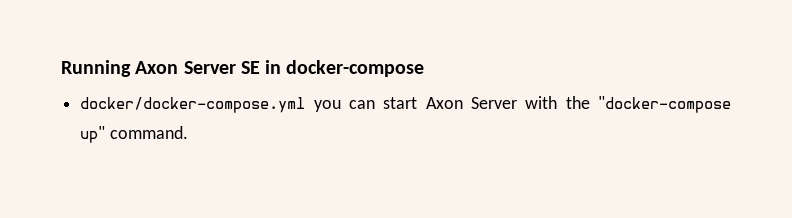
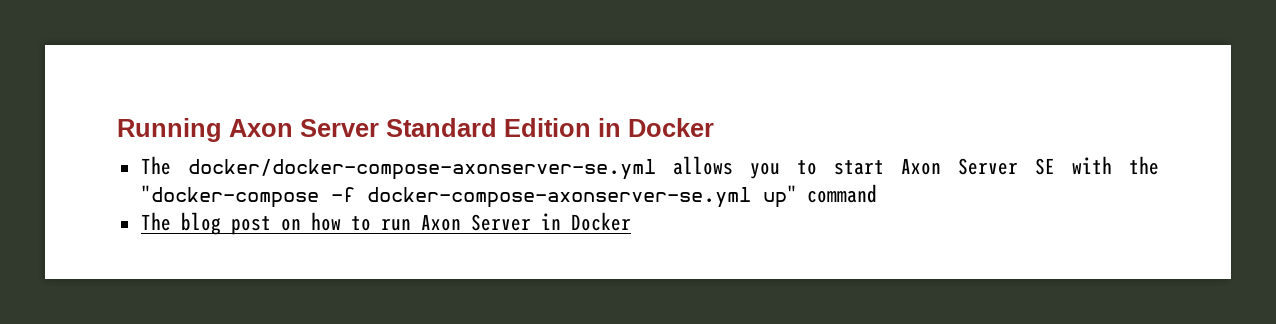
[240,60,425,77] [80,97,375,113] SE in docker-compose // docker/docker-compose.yml you can -> [386,118,714,137] [140,156,817,180] Standard Edition in Docker // The docker/docker-compose-axonserver-se.yml allows you to
(517, 103) none -> [1034,158,1055,175] SE
[80,126,188,143] up" command. -> [330,184,877,208] [140,212,631,235] -f docker-compose-axonserver-se.yml up" command // The blog post on how to run Axon Server in Docker

